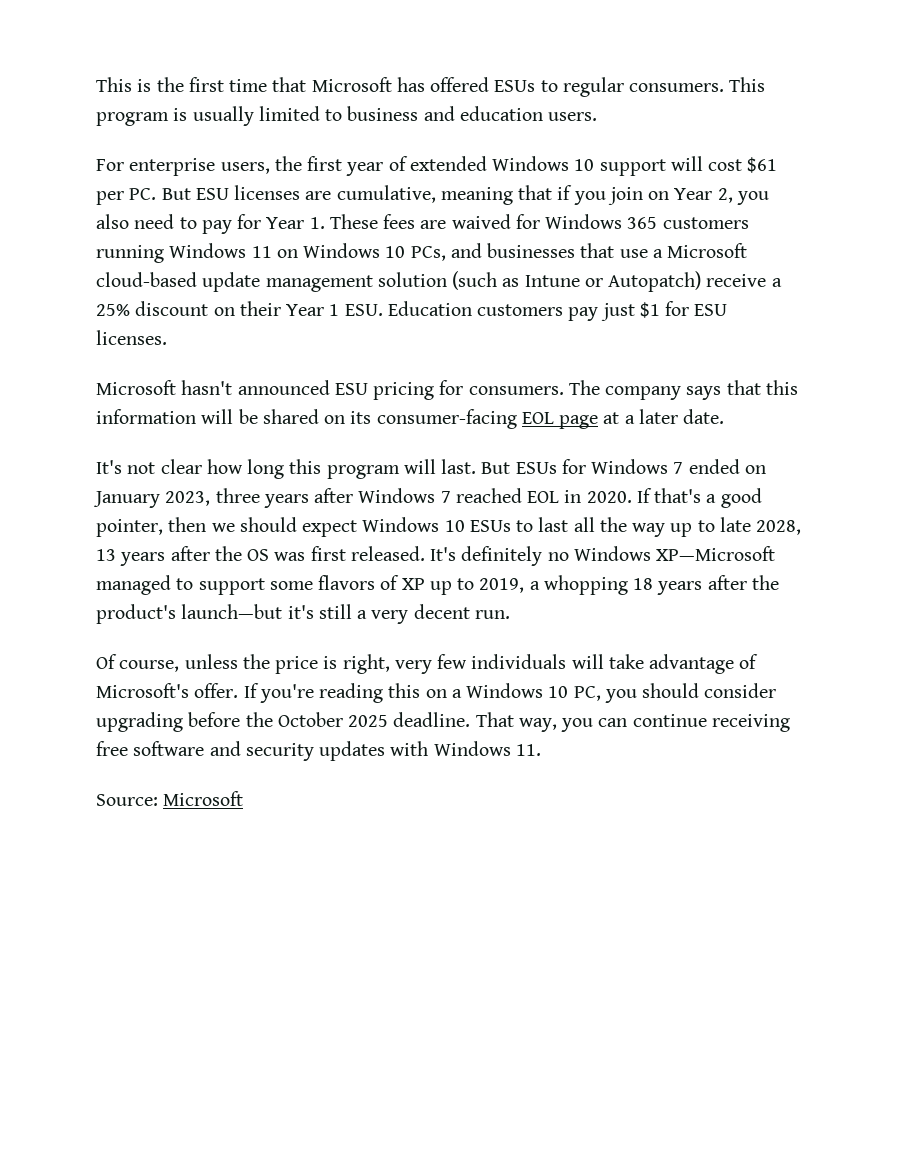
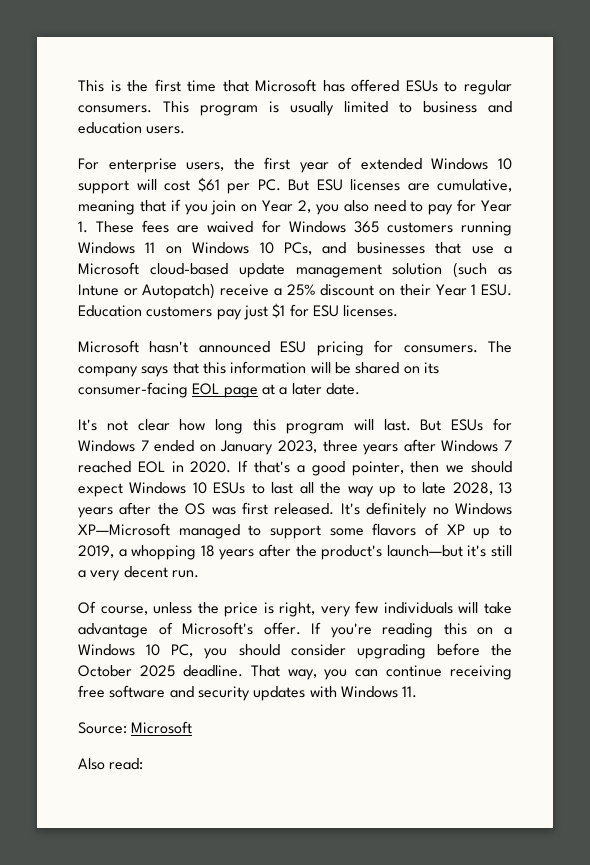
(244, 798) none -> [78,758,144,770] // Also read:

